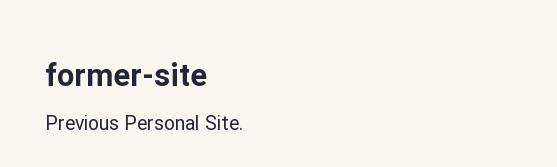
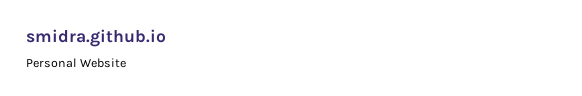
[45,62,207,86] [45,115,243,130] former-site // Previous Personal Site. -> [26,29,166,47] [26,58,127,68] smidra.github.io // Personal Website

